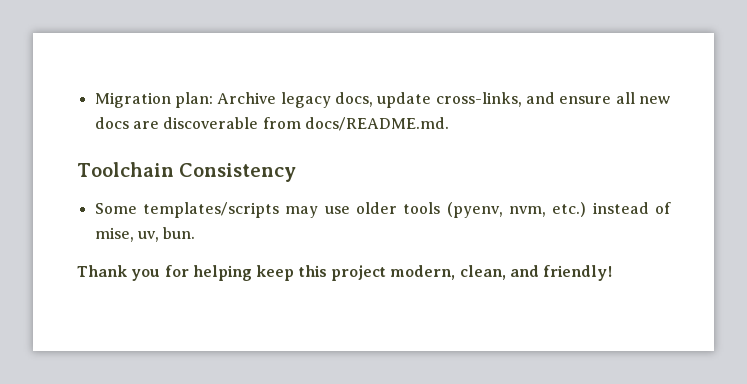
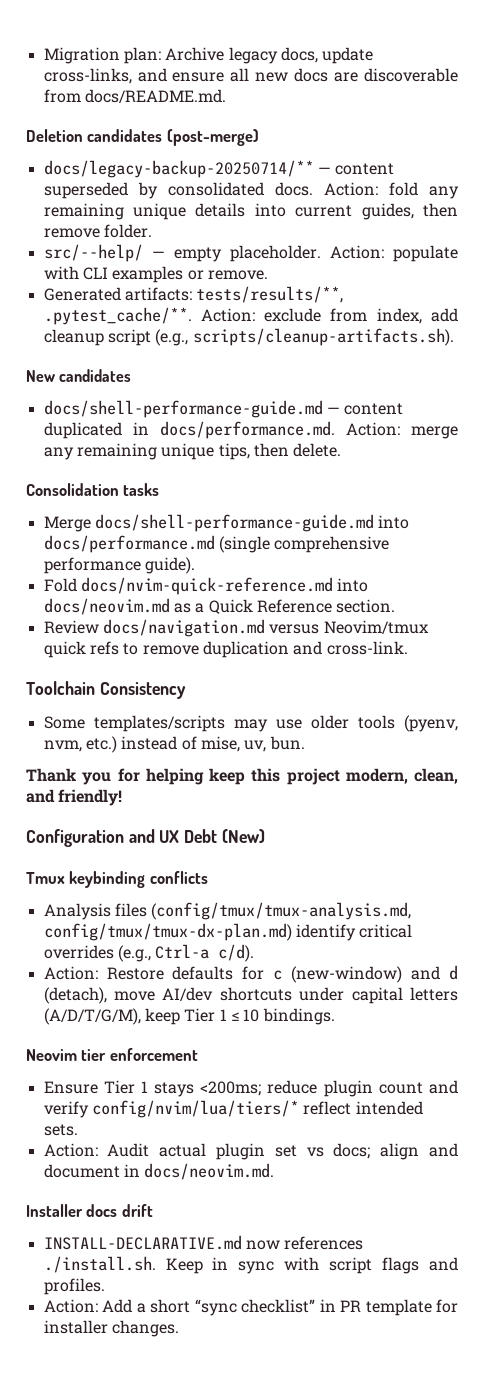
(449, 124) none -> [26,129,259,146] [43,160,395,178] [43,182,459,199] [43,203,458,220] [43,224,152,238] [43,244,458,262] [43,266,268,283] [43,286,344,303] [43,307,458,325] [43,328,454,346] [26,369,132,382] [43,400,404,418] [43,421,458,439] [43,443,342,460] [26,483,160,496] [43,514,410,532] [43,535,390,553] [43,557,195,574] [43,577,369,595] [43,598,396,615] [43,619,429,637] [43,641,408,658] // Deletion candidates (post-merge) // docs/legacy-backup-20250714/** — content superseded by consolidated docs. Action: fold any remaining unique details into current guides, then remove folder. // src/--help/ — empty placeholder. Action: populate with CLI examples or remove. // Generated artifacts: tests/results/**, .pytest_cache/**. Action: exclude from index, add cleanup script (e.g., scripts/cleanup-artifacts.sh). // New candidates // docs/shell-performance-guide.md — content duplicated in docs/performance.md. Action: merge any remaining unique tips, then delete. // Consolidation tasks // Merge docs/shell-performance-guide.md into docs/performance.md (single comprehensive performance guide). // Fold docs/nvim-quick-reference.md into docs/neovim.md as a Quick Reference section. // Review docs/navigation.md versus Neovim/tmux quick refs to remove duplication and cross-link.
(613, 273) none -> [26,829,265,847] [26,871,208,888] [43,902,412,920] [43,923,413,941] [43,944,255,962] [43,965,458,983] [43,987,458,1004] [43,1008,335,1025] [26,1048,198,1061] [43,1080,459,1097] [43,1100,423,1118] [43,1124,78,1136] [43,1143,459,1160] [43,1163,275,1180] [26,1204,153,1217] [43,1235,364,1250] [43,1256,458,1274] [43,1278,105,1295] [43,1299,458,1316] [43,1320,179,1337] // Configuration and UX Debt (New) // Tmux keybinding conflicts // Analysis files (config/tmux/tmux-analysis.md, config/tmux/tmux-dx-plan.md) identify critical overrides (e.g., Ctrl-a c/d). // Action: Restore defaults for c (new-window) and d (detach), move AI/dev shortcuts under capital letters (A/D/T/G/M), keep Tier 1 ≤ 10 bindings. // Neovim tier enforcement // Ensure Tier 1 stays <200ms; reduce plugin count and verify config/nvim/lua/tiers/* reflect intended sets. // Action: Audit actual plugin set vs docs; align and document in docs/neovim.md. // Installer docs drift // INSTALL-DECLARATIVE.md now references ./install.sh. Keep in sync with script flags and profiles. // Action: Add a short “sync checklist” in PR template for installer changes.

